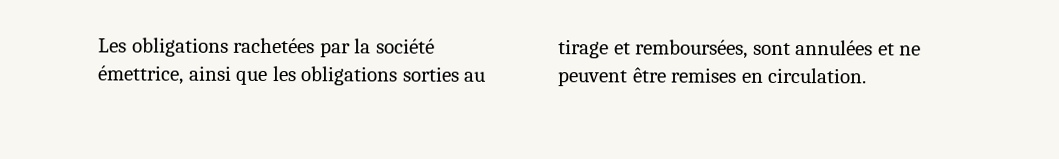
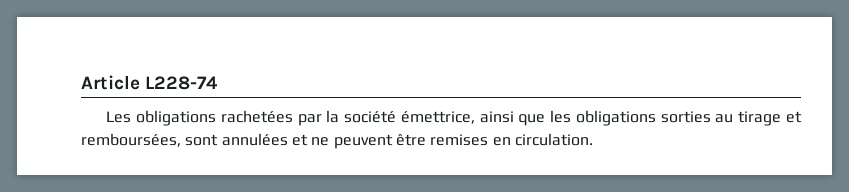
(98, 45) none -> [81,75,219,90] Article L228-74 //

